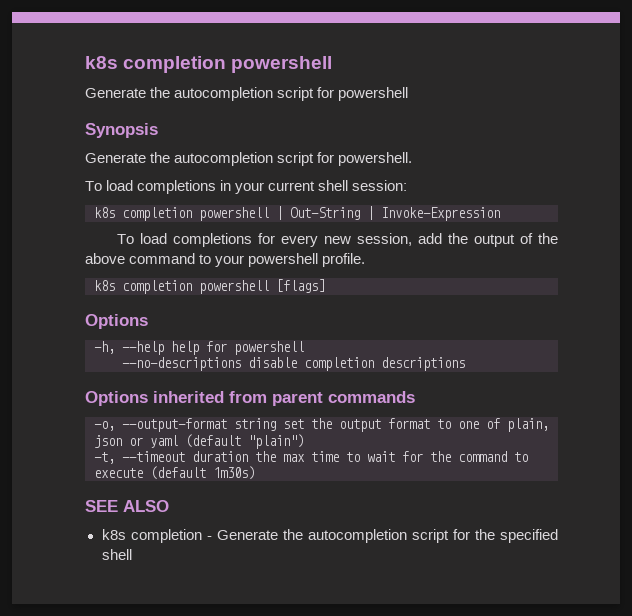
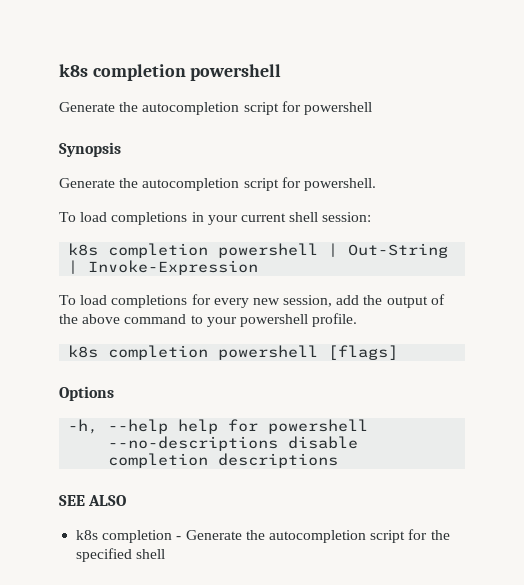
[85,391,415,406] [94,418,549,432] [94,434,304,449] [94,451,528,464] [94,466,255,480] // Options inherited from parent commands // -o, --output-format string set the output format to one of plain, json or yaml (default "plain") // -t, --timeout duration the max time to wait for the command to execute (default 1m30s) -> (339, 460) none

